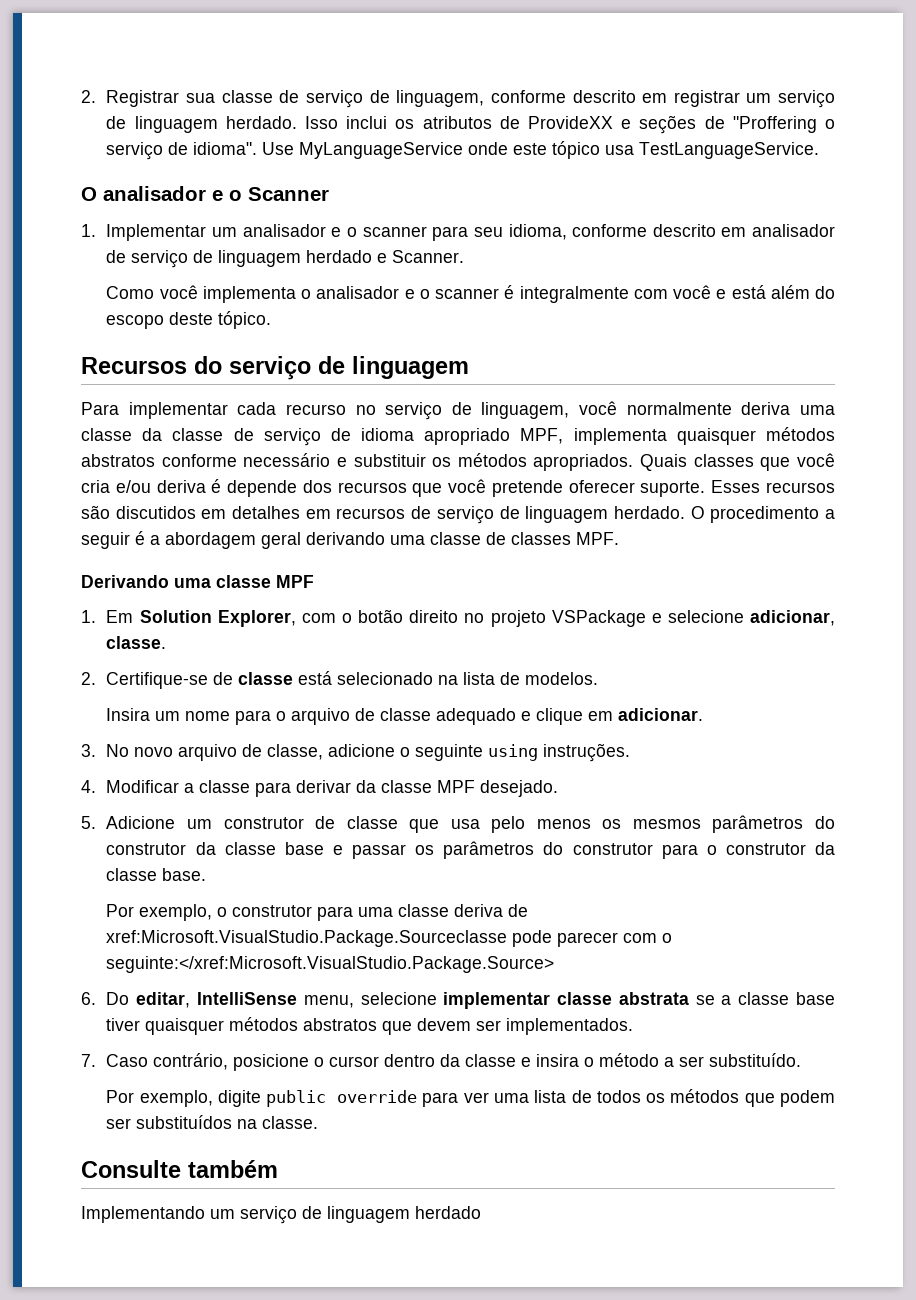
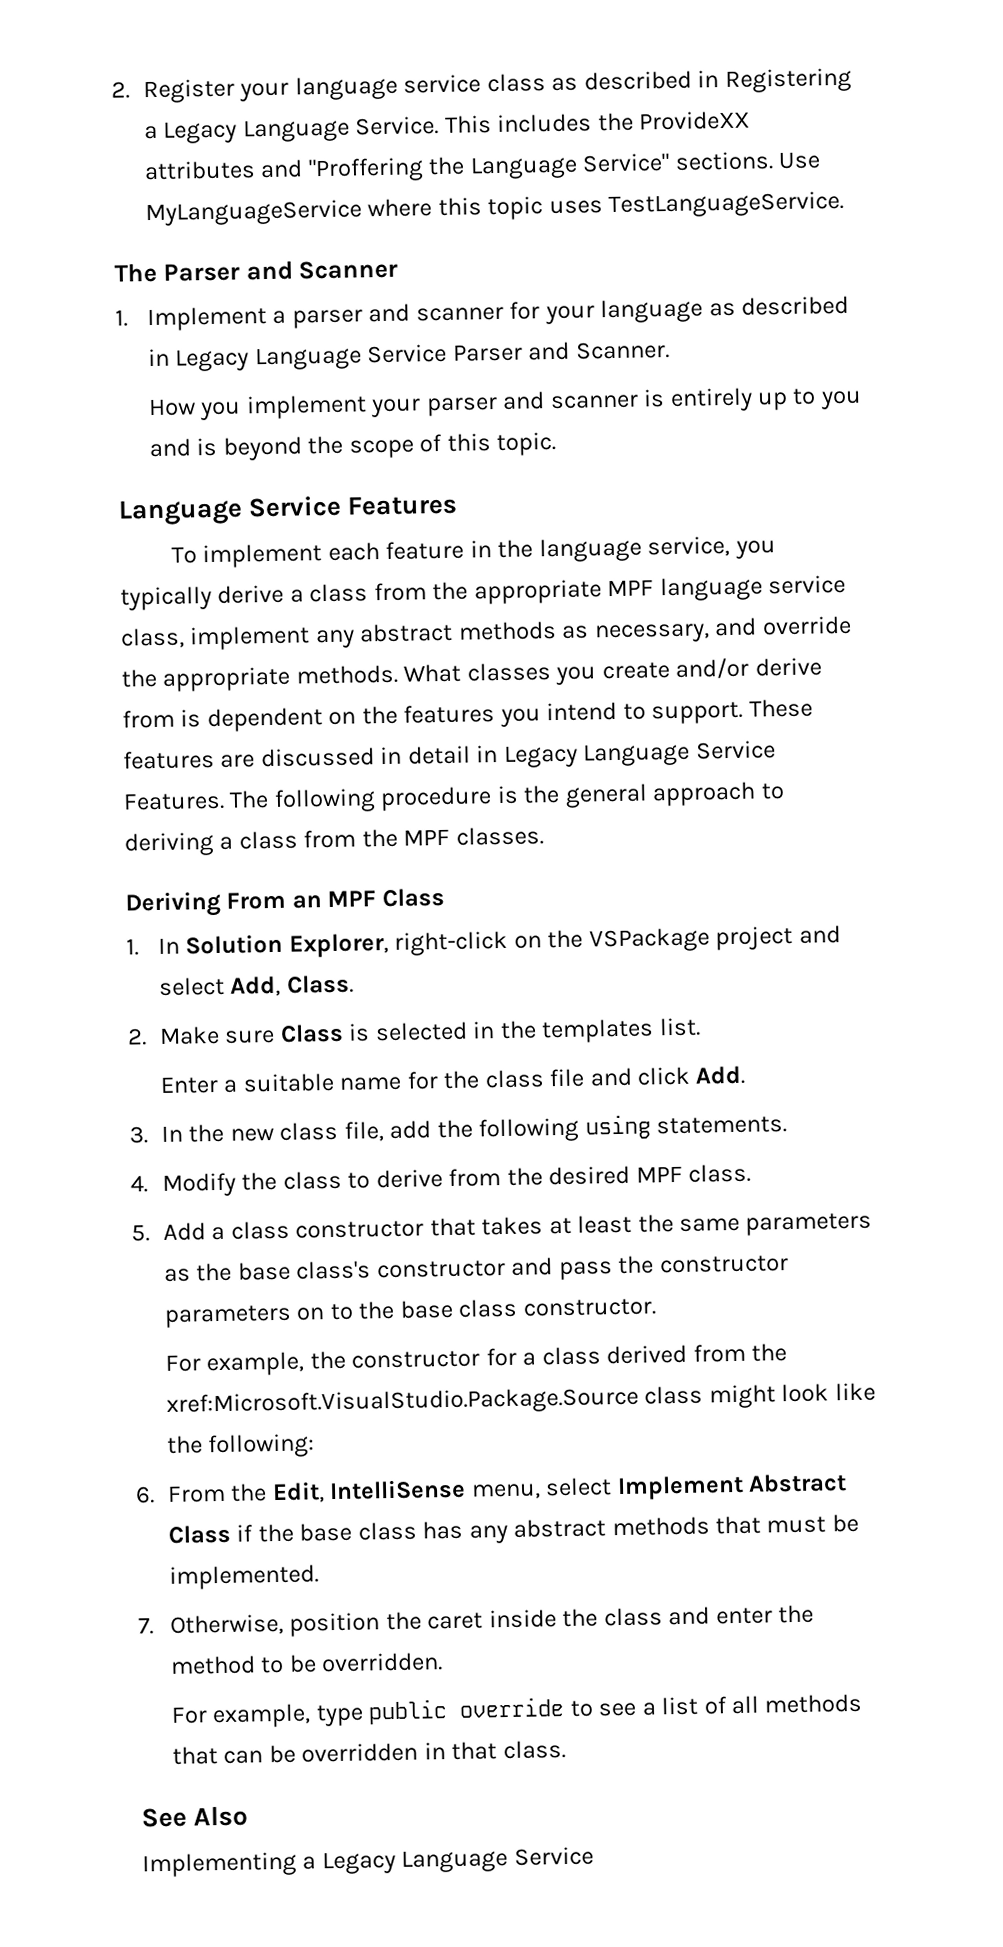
[81,90,835,108] [106,115,835,134] [106,141,820,160] [81,186,329,201] [81,224,835,241] [106,250,465,268] [106,285,835,303] [106,311,272,329] [81,356,469,380] [81,401,835,420] [81,427,835,446] [81,453,835,471] [81,479,835,497] [81,505,836,524] [81,531,619,549] [81,575,314,588] [81,610,134,623] 2. Registrar sua classe de serviço de linguagem, conforme descrito em registrar um serviço de linguagem herdado. Isso inclui os atributos de ProvideXX e seções de "Proffering o serviço de idioma". Use MyLanguageService onde este tópico usa TestLanguageService. // O analisador e o Scanner // 1. Implementar um analisador e o scanner para seu idioma, conforme descrito em analisador de serviço de linguagem herdado e Scanner. // Como você implementa o analisador e o scanner é integralmente com você e está além do escopo deste tópico. // Recursos do serviço de linguagem // Para implementar cada recurso no serviço de linguagem, você normalmente deriva uma classe da classe de serviço de idioma apropriado MPF, implementa quaisquer métodos abstratos conforme necessário e substituir os métodos apropriados. Quais classes que você cria e/ou deriva é depende dos recursos que você pretende oferecer suporte. Esses recursos são discutidos em detalhes em recursos de serviço de linguagem herdado. O procedimento a seguir é a abordagem geral derivando uma classe de classes MPF. // Derivando uma classe MPF // 1. Em -> [111,67,852,104] [143,110,751,144] [143,151,821,183] [144,190,845,227] [114,259,399,283] [115,295,850,332] [147,340,670,372] [147,387,862,421] [148,431,557,461] [118,494,458,526] [170,535,776,569] [120,574,847,611] [120,615,852,651] [121,657,822,692] [122,698,813,733] [123,740,776,770] [123,781,784,813] [124,826,544,857] [125,887,445,918] [126,937,180,956] 2. Register your language service class as described in Registering a Legacy Language Service. This includes the ProvideXX attributes and "Proffering the Language Service" sections. Use MyLanguageService where this topic uses TestLanguageService. // The Parser and Scanner // 1. Implement a parser and scanner for your language as described in Legacy Language Service Parser and Scanner. // How you implement your parser and scanner is entirely up to you and is beyond the scope of this topic. // Language Service Features // To implement each feature in the language service, you typically derive a class from the appropriate MPF language service class, implement any abstract methods as necessary, and override the appropriate methods. What classes you create and/or derive from is dependent on the features you intend to support. These features are discussed in detail in Legacy Language Service Features. The following procedure is the general approach to deriving a class from the MPF classes. // Deriving From an MPF Class // 1. In
[301,609,835,627] [106,636,167,649] [81,671,599,689] [106,708,704,725] [81,743,631,762] [81,780,559,797] [81,815,836,833] [106,841,835,859] [106,868,207,881] [106,904,529,921] [106,930,673,947] [106,956,555,973] [81,992,836,1009] [106,1017,634,1035] [81,1053,802,1071] [106,1089,836,1107] [106,1115,319,1129] [81,1160,278,1178] [81,1206,481,1224] com o botão direito no projeto VSPackage e selecione adicionar, classe. // 2. Certifique-se de classe está selecionado na lista de modelos. // Insira um nome para o arquivo de classe adequado e clique em adicionar. // 3. No novo arquivo de classe, adicione o seguinte using instruções. // 4. Modificar a classe para derivar da classe MPF desejado. // 5. Adicione um construtor de classe que usa pelo menos os mesmos parâmetros do construtor da classe base e passar os parâmetros do construtor para o construtor da classe base. // Por exemplo, o construtor para uma classe deriva de xref:Microsoft.VisualStudio.Package.Sourceclasse pode parecer com o seguinte:</xref:Microsoft.VisualStudio.Package.Source> // 6. Do editar, IntelliSense menu, selecione implementar classe abstrata se a classe base tiver quaisquer métodos abstratos que devem ser implementados. // 7. Caso contrário, posicione o cursor dentro da classe e insira o método a ser substituído. // Por exemplo, digite public override para ver uma lista de todos os métodos que podem ser substituídos na classe. // Consulte também // Implementando um serviço de linguagem herdado -> [394,925,841,956] [158,974,354,997] [127,1017,701,1046] [159,1065,746,1094] [129,1114,788,1144] [130,1163,752,1197] [131,1212,873,1242] [163,1255,789,1282] [163,1298,656,1328] [164,1343,788,1377] [165,1382,876,1418] [166,1433,316,1459] [135,1473,848,1504] [167,1513,859,1544] [168,1564,319,1590] [138,1604,815,1637] [169,1652,444,1675] [170,1693,863,1729] [171,1740,566,1765] [141,1805,249,1828] [142,1846,594,1878] right-click on the VSPackage project and select Add, Class. // 2. Make sure Class is selected in the templates list. // Enter a suitable name for the class file and click Add. // 3. In the new class file, add the following using statements. // 4. Modify the class to derive from the desired MPF class. // 5. Add a class constructor that takes at least the same parameters as the base class's constructor and pass the constructor parameters on to the base class constructor. // For example, the constructor for a class derived from the xref:Microsoft.VisualStudio.Package.Source class might look like the following: // 6. From the Edit, IntelliSense menu, select Implement Abstract Class if the base class has any abstract methods that must be implemented. // 7. Otherwise, position the caret inside the class and enter the method to be overridden. // For example, type public override to see a list of all methods that can be overridden in that class. // See Also // Implementing a Legacy Language Service

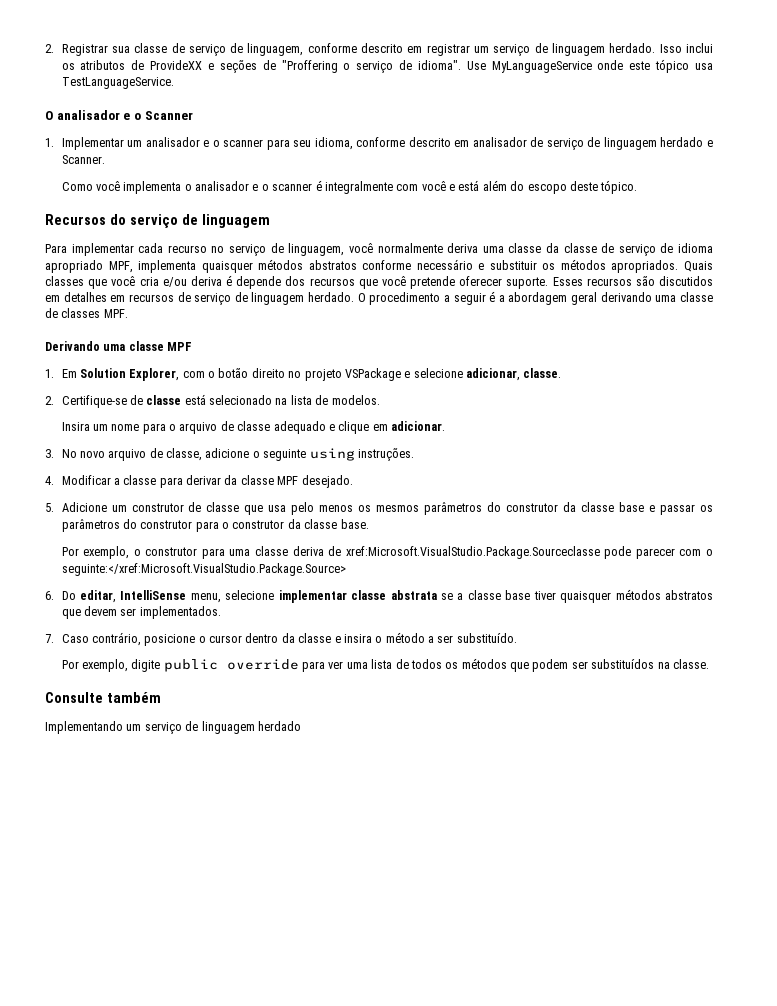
[111,67,852,104] [143,110,751,144] [143,151,821,183] [144,190,845,227] [114,259,399,283] [115,295,850,332] [147,340,670,372] [147,387,862,421] [148,431,557,461] [118,494,458,526] [170,535,776,569] [120,574,847,611] [120,615,852,651] [121,657,822,692] [122,698,813,733] [123,740,776,770] [123,781,784,813] [124,826,544,857] [125,887,445,918] [126,937,180,956] 2. Register your language service class as described in Registering a Legacy Language Service. This includes the ProvideXX attributes and "Proffering the Language Service" sections. Use MyLanguageService where this topic uses TestLanguageService. // The Parser and Scanner // 1. Implement a parser and scanner for your language as described in Legacy Language Service Parser and Scanner. // How you implement your parser and scanner is entirely up to you and is beyond the scope of this topic. // Language Service Features // To implement each feature in the language service, you typically derive a class from the appropriate MPF language service class, implement any abstract methods as necessary, and override the appropriate methods. What classes you create and/or derive from is dependent on the features you intend to support. These features are discussed in detail in Legacy Language Service Features. The following procedure is the general approach to deriving a class from the MPF classes. // Deriving From an MPF Class // 1. In -> [45,43,714,56] [61,59,714,73] [61,77,174,89] [45,110,193,120] [45,137,713,150] [61,155,105,164] [61,180,638,194] [45,214,270,228] [45,243,713,256] [45,259,714,273] [45,275,713,289] [45,291,714,305] [45,308,128,318] [45,341,193,351] [45,369,77,378] 2. Registrar sua classe de serviço de linguagem, conforme descrito em registrar um serviço de linguagem herdado. Isso inclui os atributos de ProvideXX e seções de "Proffering o serviço de idioma". Use MyLanguageService onde este tópico usa TestLanguageService. // O analisador e o Scanner // 1. Implementar um analisador e o scanner para seu idioma, conforme descrito em analisador de serviço de linguagem herdado e Scanner. // Como você implementa o analisador e o scanner é integralmente com você e está além do escopo deste tópico. // Recursos do serviço de linguagem // Para implementar cada recurso no serviço de linguagem, você normalmente deriva uma classe da classe de serviço de idioma apropriado MPF, implementa quaisquer métodos abstratos conforme necessário e substituir os métodos apropriados. Quais classes que você cria e/ou deriva é depende dos recursos que você pretende oferecer suporte. Esses recursos são discutidos em detalhes em recursos de serviço de linguagem herdado. O procedimento a seguir é a abordagem geral derivando uma classe de classes MPF. // Derivando uma classe MPF // 1. Em
[394,925,841,956] [158,974,354,997] [127,1017,701,1046] [159,1065,746,1094] [129,1114,788,1144] [130,1163,752,1197] [131,1212,873,1242] [163,1255,789,1282] [163,1298,656,1328] [164,1343,788,1377] [165,1382,876,1418] [166,1433,316,1459] [135,1473,848,1504] [167,1513,859,1544] [168,1564,319,1590] [138,1604,815,1637] [169,1652,444,1675] [170,1693,863,1729] [171,1740,566,1765] [141,1805,249,1828] [142,1846,594,1878] right-click on the VSPackage project and select Add, Class. // 2. Make sure Class is selected in the templates list. // Enter a suitable name for the class file and click Add. // 3. In the new class file, add the following using statements. // 4. Modify the class to derive from the desired MPF class. // 5. Add a class constructor that takes at least the same parameters as the base class's constructor and pass the constructor parameters on to the base class constructor. // For example, the constructor for a class derived from the xref:Microsoft.VisualStudio.Package.Source class might look like the following: // 6. From the Edit, IntelliSense menu, select Implement Abstract Class if the base class has any abstract methods that must be implemented. // 7. Otherwise, position the caret inside the class and enter the method to be overridden. // For example, type public override to see a list of all methods that can be overridden in that class. // See Also // Implementing a Legacy Language Service -> [182,368,562,381] [45,394,380,408] [61,421,446,434] [45,448,414,461] [45,475,353,488] [45,502,714,515] [61,519,369,532] [61,546,713,559] [61,563,346,576] [45,589,714,603] [61,606,221,619] [45,632,517,646] [61,658,709,672] [45,692,161,703] [45,721,301,734] com o botão direito no projeto VSPackage e selecione adicionar, classe. // 2. Certifique-se de classe está selecionado na lista de modelos. // Insira um nome para o arquivo de classe adequado e clique em adicionar. // 3. No novo arquivo de classe, adicione o seguinte using instruções. // 4. Modificar a classe para derivar da classe MPF desejado. // 5. Adicione um construtor de classe que usa pelo menos os mesmos parâmetros do construtor da classe base e passar os parâmetros do construtor para o construtor da classe base. // Por exemplo, o construtor para uma classe deriva de xref:Microsoft.VisualStudio.Package.Sourceclasse pode parecer com o seguinte:</xref:Microsoft.VisualStudio.Package.Source> // 6. Do editar, IntelliSense menu, selecione implementar classe abstrata se a classe base tiver quaisquer métodos abstratos que devem ser implementados. // 7. Caso contrário, posicione o cursor dentro da classe e insira o método a ser substituído. // Por exemplo, digite public override para ver uma lista de todos os métodos que podem ser substituídos na classe. // Consulte também // Implementando um serviço de linguagem herdado

